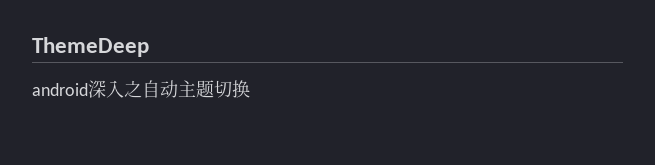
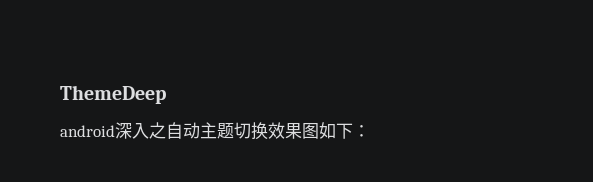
(250, 89) none -> [268,122,370,139] 效果图如下：

